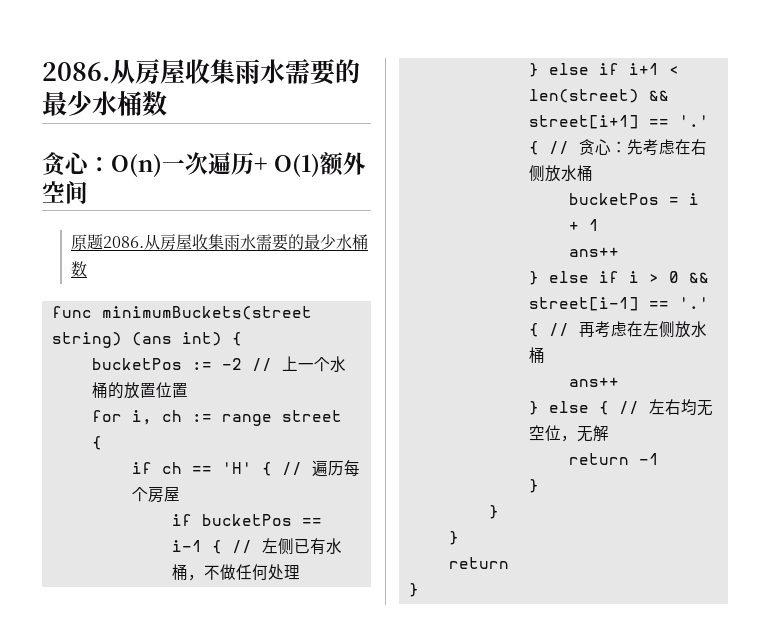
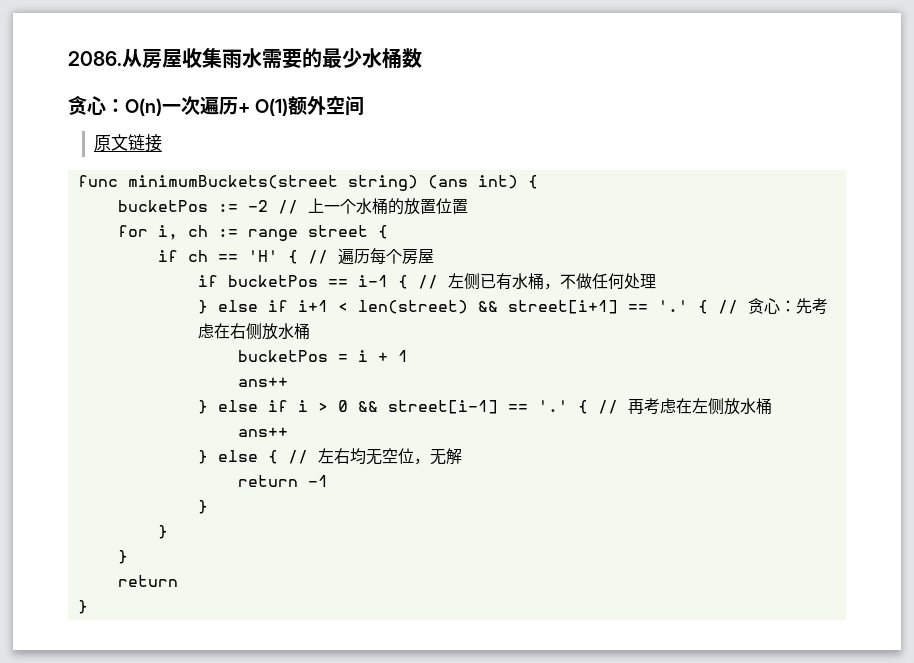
[87,234,369,251] [71,261,88,277] 题2086.从房屋收集雨水需要的最少水桶数 -> [111,134,163,152] 文链接

